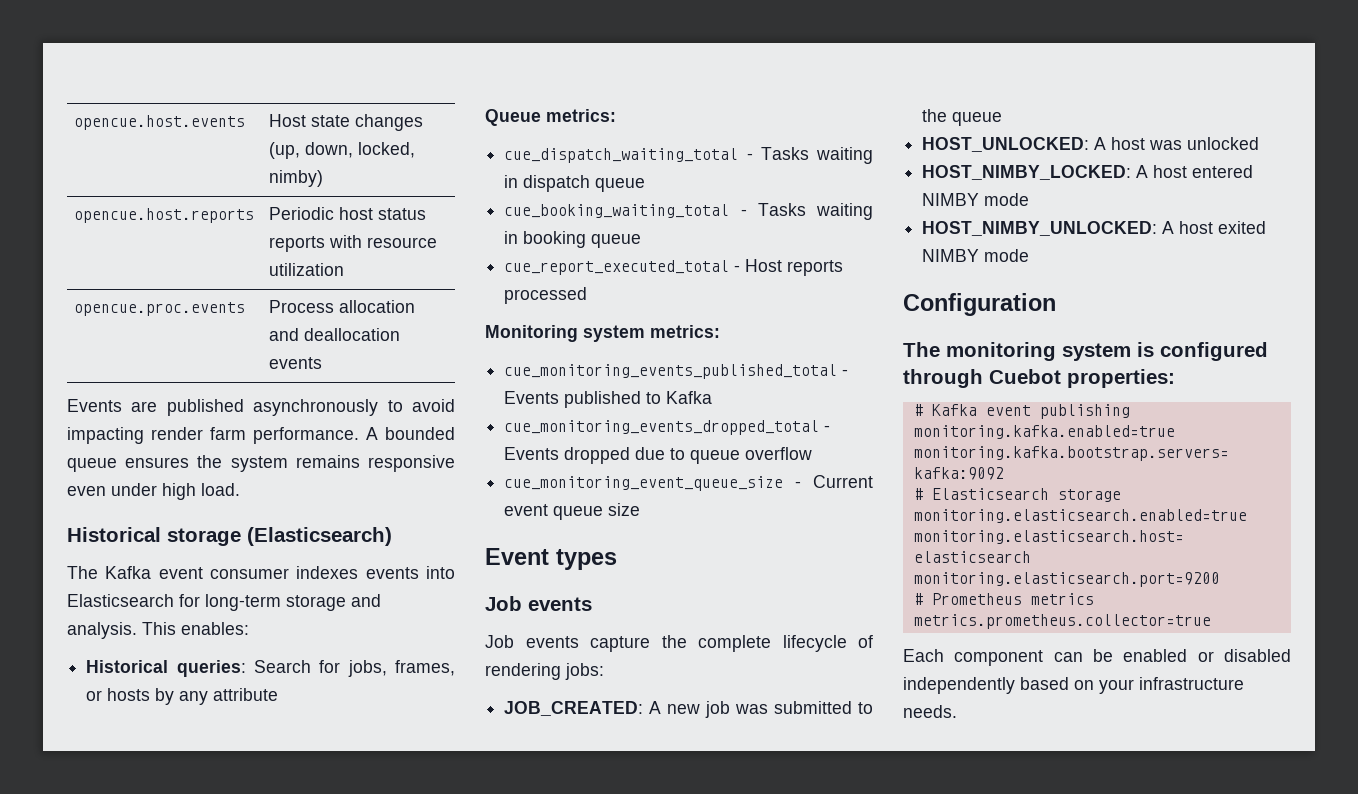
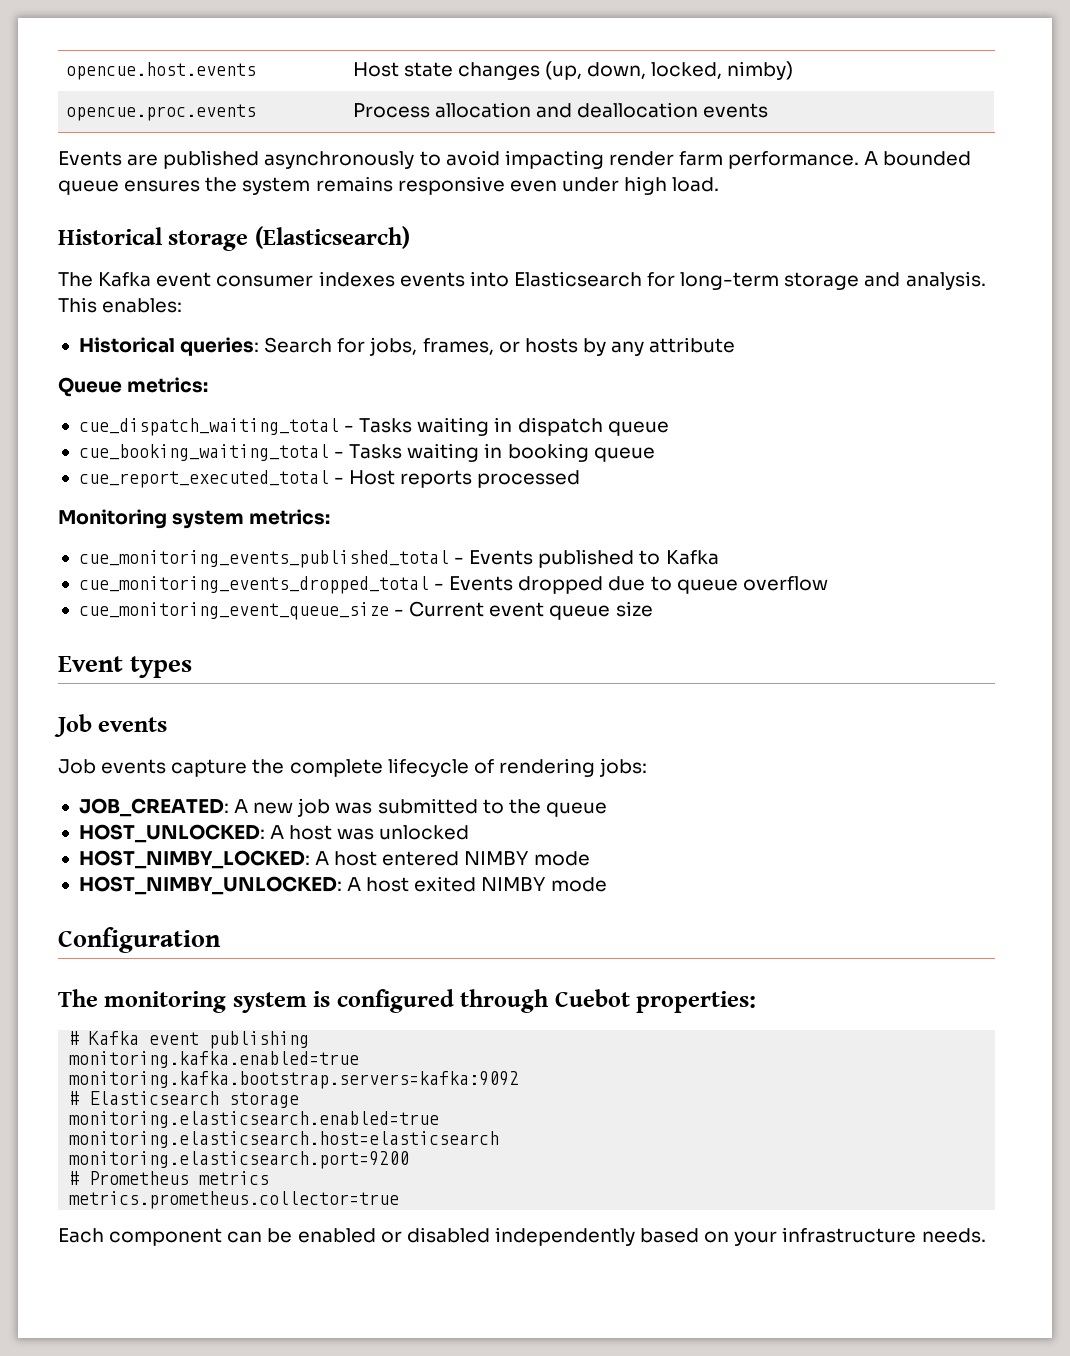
[74,208,255,223] [269,207,427,220] [269,235,438,252] [269,263,345,276] // opencue.host.reports | Periodic host status reports with resource utilization -> (794, 70) none

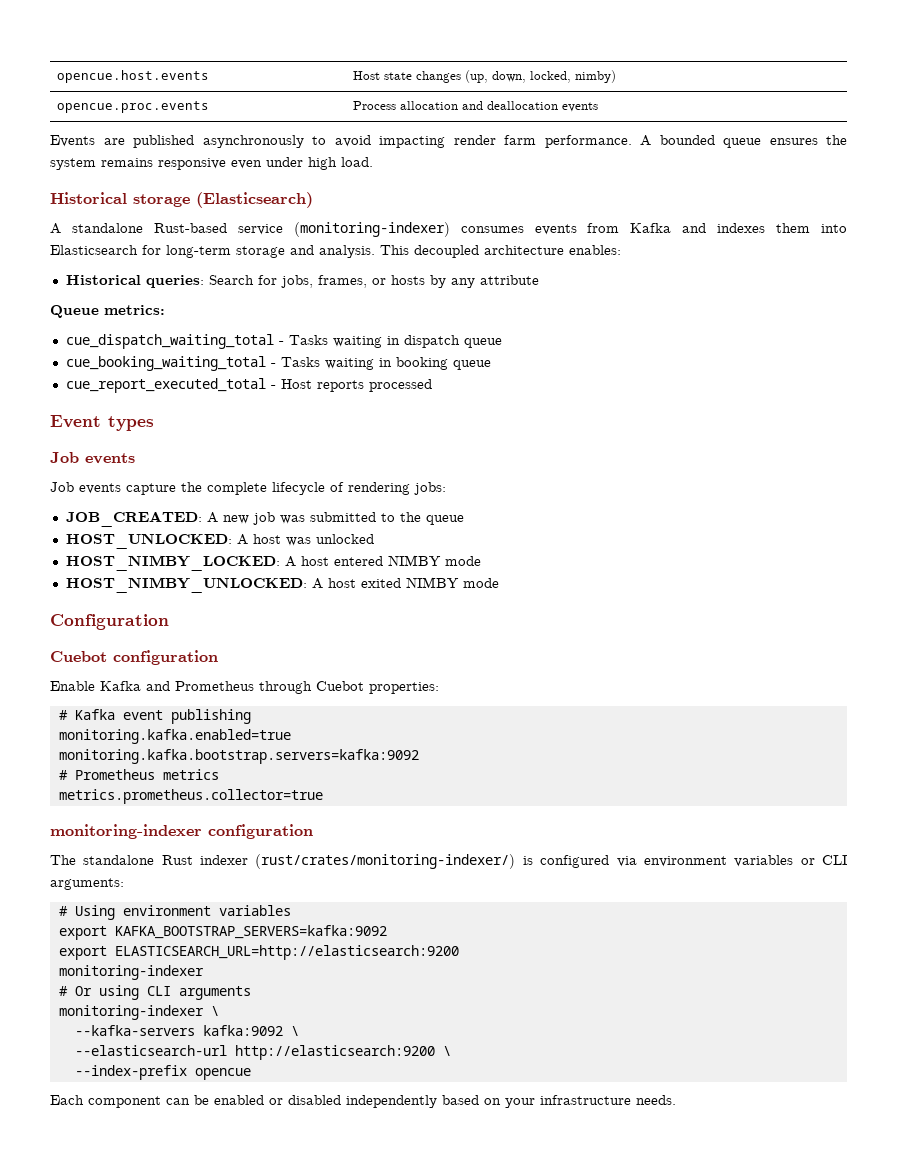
[58,271,465,287] The Kafka event consumer indexes events -> [50,222,811,237] A standalone Rust-based service (monitoring-indexer) consumes events from Kafka and indexes them
(97, 305) none -> [414,245,564,258] decoupled architecture
[58,509,331,529] [78,549,719,568] [78,576,828,594] [78,601,653,620] // Monitoring system metrics: // cue_monitoring_events_published_total - Events published to Kafka // cue_monitoring_events_dropped_total - Events dropped due to queue overflow // cue_monitoring_event_queue_size - Current event queue size -> (432, 385) none
[58,989,454,1013] The monitoring system is configured -> [50,650,218,665] [50,681,254,691] Cuebot configuration // Enable Kafka and Prometheus
[89,1091,300,1108] [69,1111,440,1128] [69,1131,500,1148] [69,1151,410,1169] [69,1171,270,1185] [69,1191,400,1209] Elasticsearch storage // monitoring.elasticsearch.enabled=true // monitoring.elasticsearch.host=elasticsearch // monitoring.elasticsearch.port=9200 // # Prometheus metrics // metrics.prometheus.collector=true -> [74,769,219,780] [58,789,323,804] [50,824,313,839] [50,854,848,869] [50,878,124,890] [58,905,291,920] [58,925,387,940] [58,945,459,960] [58,965,204,980] [58,985,251,1000] [58,1005,219,1020] [74,1025,299,1036] [74,1045,451,1060] [74,1065,251,1080] Prometheus metrics // metrics.prometheus.collector=true // monitoring-indexer configuration // The standalone Rust indexer (rust/crates/monitoring-indexer/) is configured via environment variables or CLI arguments: // # Using environment variables // export KAFKA_BOOTSTRAP_SERVERS=kafka:9092 // export ELASTICSEARCH_URL=http://elasticsearch:9200 // monitoring-indexer // # Or using CLI arguments // monitoring-indexer \ // --kafka-servers kafka:9092 \ // --elasticsearch-url http://elasticsearch:9200 \ // --index-prefix opencue

